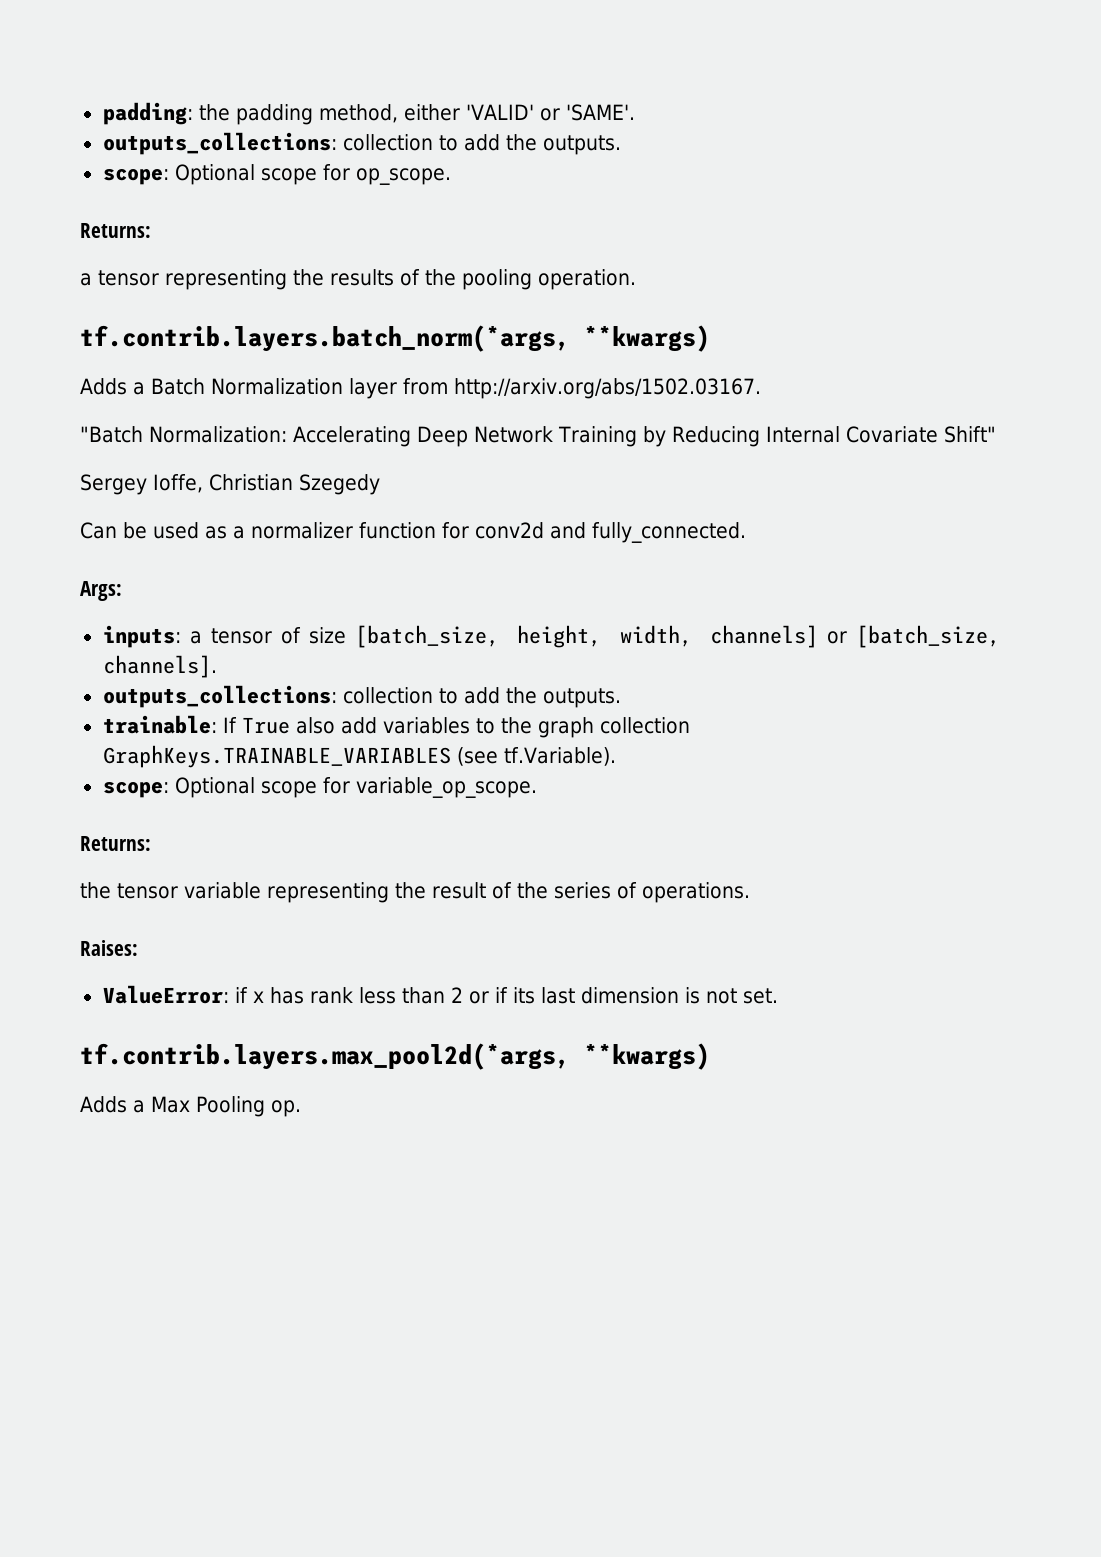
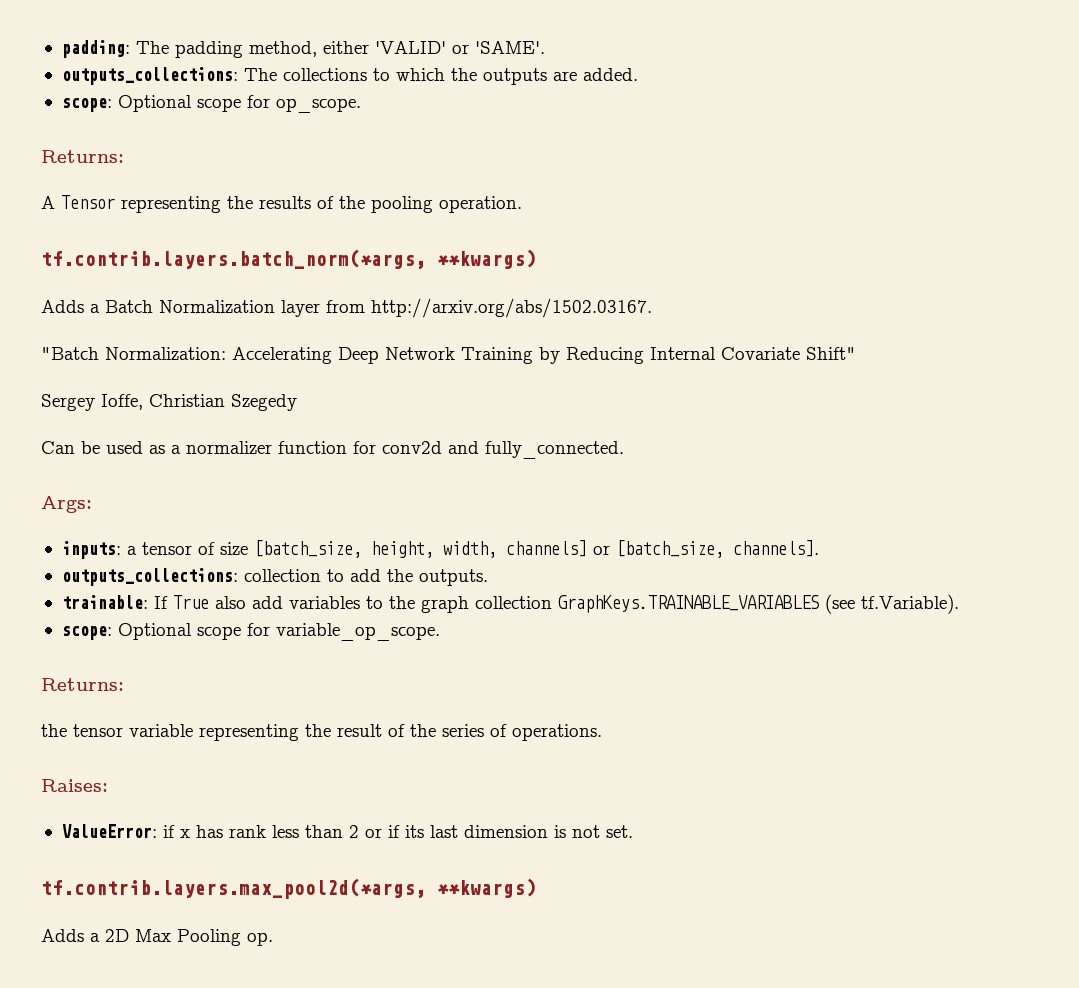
[198,104,230,121] the -> [135,41,169,54] The
[342,134,621,155] collection to add the outputs. -> [243,68,638,85] The collections to which the outputs are added.
[80,270,159,286] a tensor -> [41,195,115,209] A Tensor
(145, 1106) none -> [105,929,129,942] 2D

